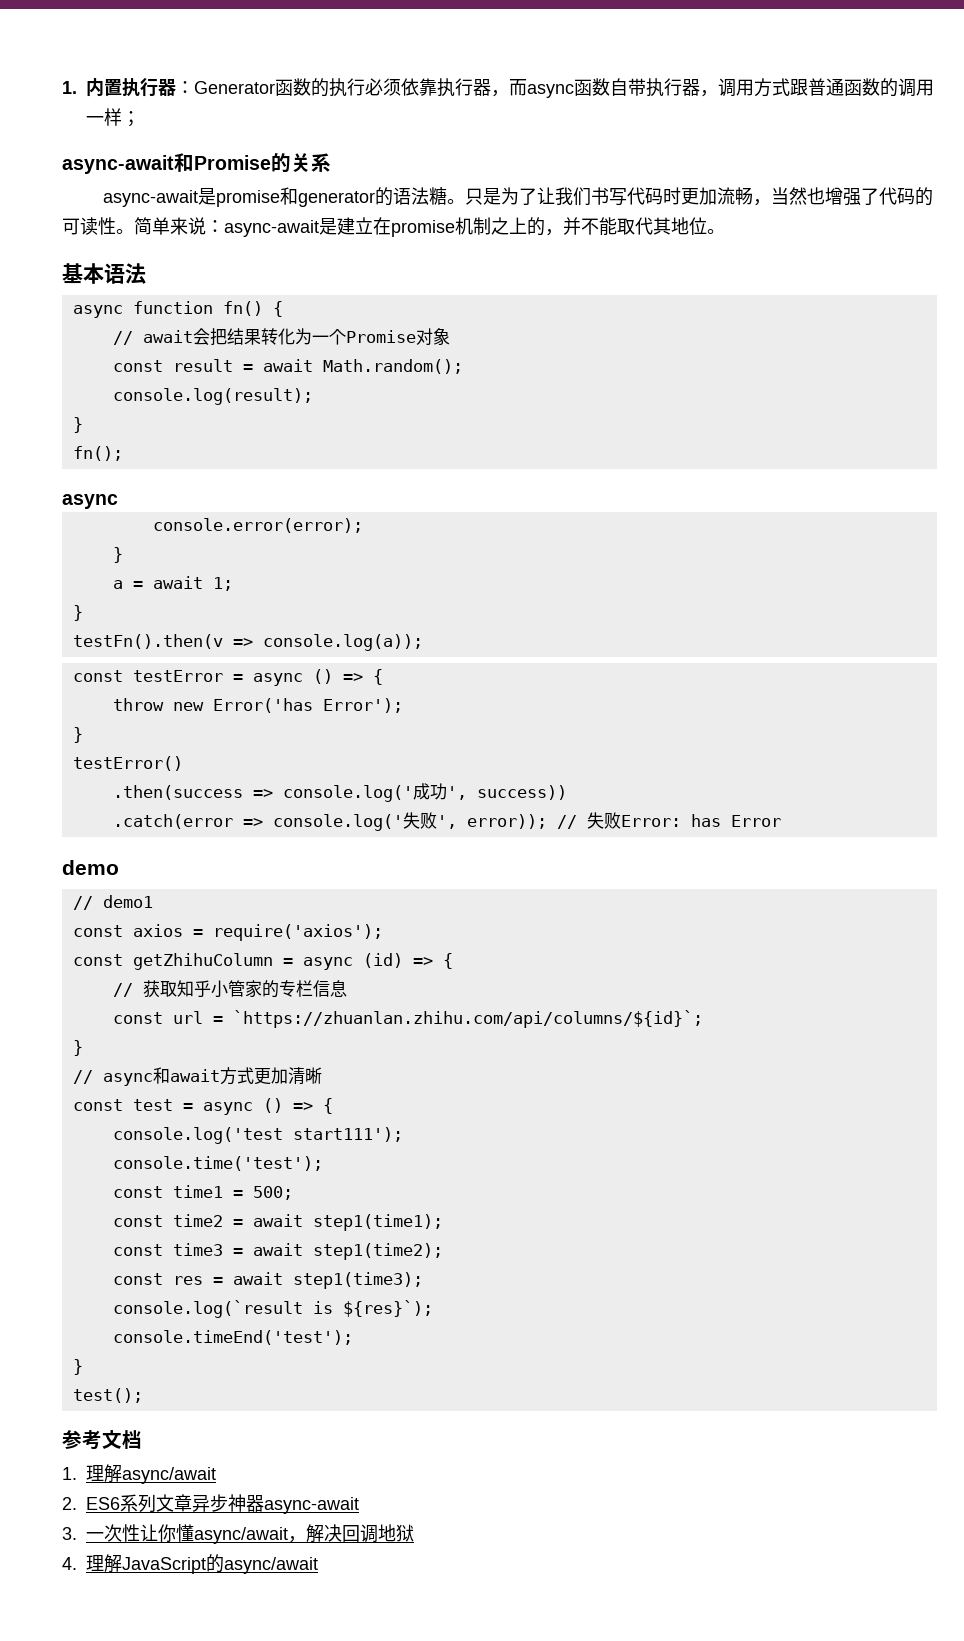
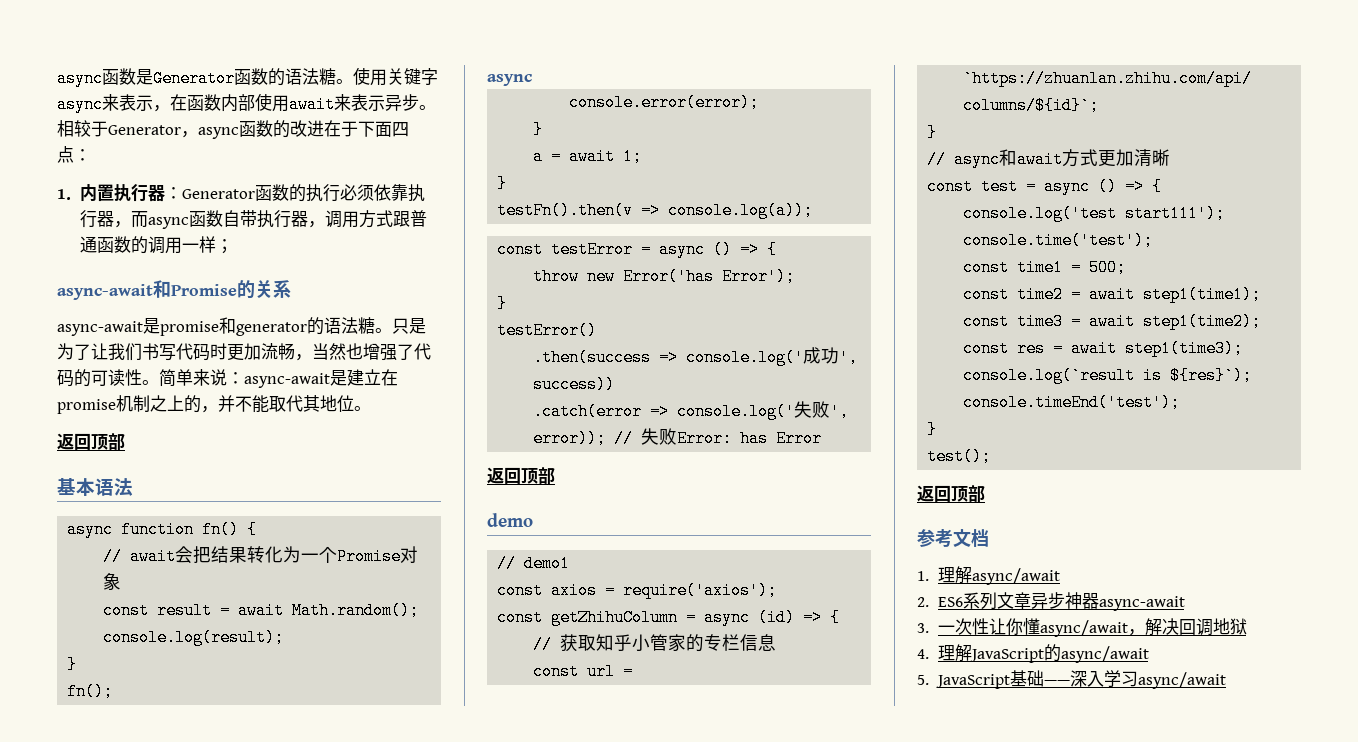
(62, 87) none -> [57,67,438,87] [57,93,436,113] [57,120,409,139] [57,146,91,163] async函数是Generator函数的语法糖。使用关键字async来表示，在函数内部使用await来表示异步。相较于Generator，async函数的改进在于下面四点： //
(725, 231) none -> [57,433,125,451] // 返回顶部
(781, 821) none -> [487,467,555,485] // 返回顶部
(143, 1395) none -> [917,485,985,503] // 返回顶部
(319, 1565) none -> [917,670,1226,689] // 5. JavaScript基础——深入学习async/await

